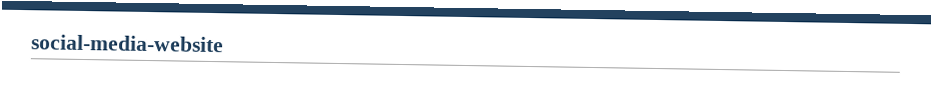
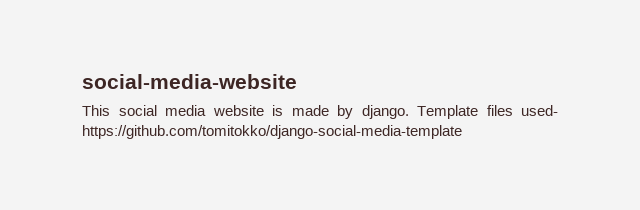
(224, 43) none -> [82,105,558,119] [82,125,462,139] // This social media website is made by django. Template files used- https://github.com/tomitokko/django-social-media-template

